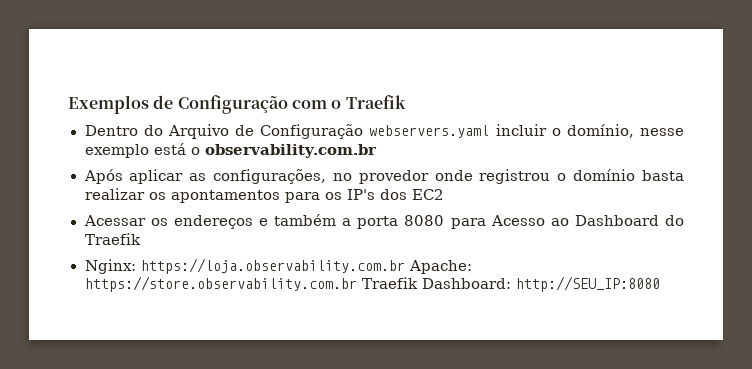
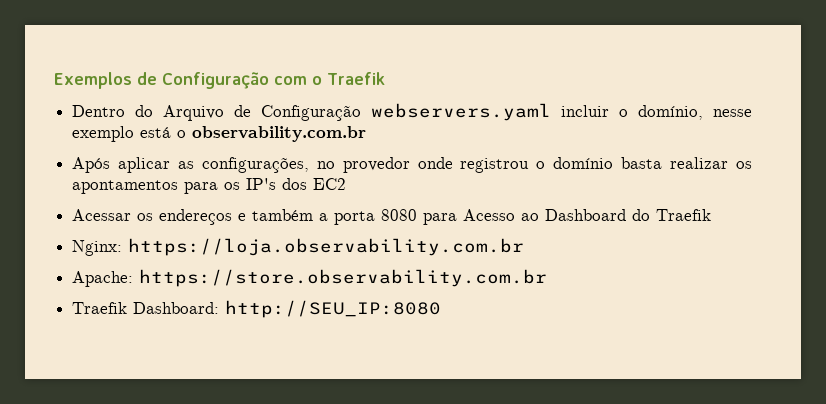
(405, 266) none -> (525, 247) //
(357, 284) none -> (548, 278) //

